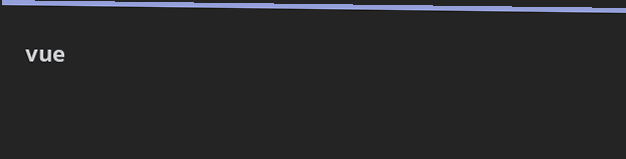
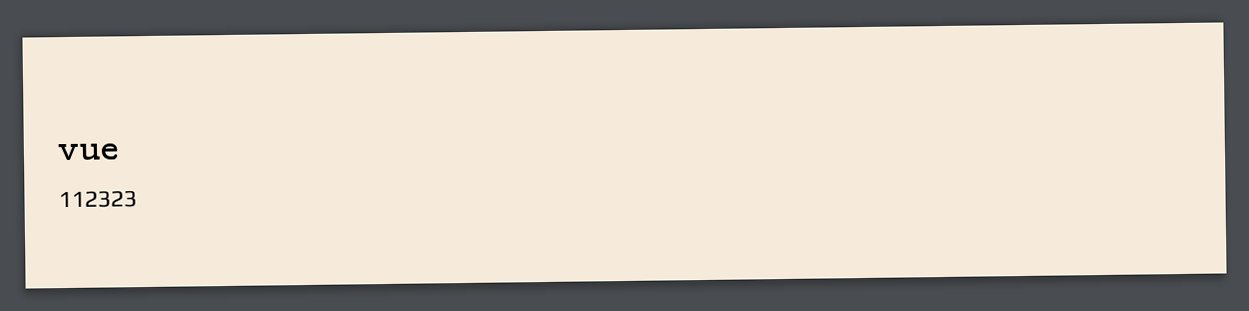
(66, 55) none -> [58,190,137,209] // 112323

